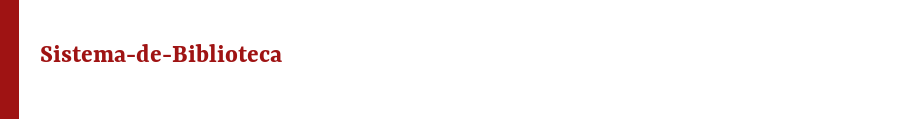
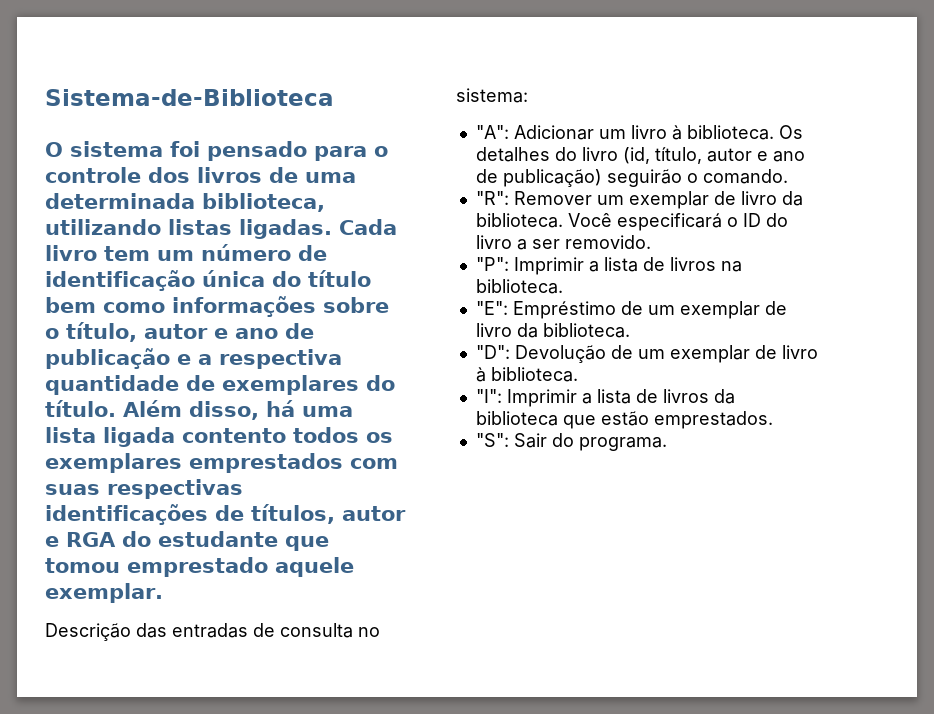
(282, 53) none -> [45,141,388,161] [45,167,356,183] [45,193,325,212] [45,219,397,239] [45,244,327,261] [45,270,371,291] [45,296,389,317] [45,322,314,342] [45,348,342,369] [45,375,395,395] [45,400,353,420] [45,427,393,447] [45,453,398,473] [45,479,243,499] [45,504,406,525] [45,531,329,551] [45,557,354,577] [45,583,163,603] [45,623,380,641] [456,88,528,103] [475,125,803,140] [475,147,805,164] [475,169,788,187] [475,191,803,209] [475,213,788,231] [475,235,651,250] [475,257,742,275] [475,279,563,294] [475,301,787,319] [475,323,630,338] [475,345,818,363] [475,367,578,382] [475,389,735,407] [475,411,773,429] [475,433,667,451] // O sistema foi pensado para o controle dos livros de uma determinada biblioteca, utilizando listas ligadas. Cada livro tem um número de identificação única do título bem como informações sobre o título, autor e ano de publicação e a respectiva quantidade de exemplares do título. Além disso, há uma lista ligada contento todos os exemplares emprestados com suas respectivas identificações de títulos, autor e RGA do estudante que tomou emprestado aquele exemplar. // Descrição das entradas de consulta no sistema: // "A": Adicionar um livro à biblioteca. Os detalhes do livro (id, título, autor e ano de publicação) seguirão o comando. // "R": Remover um exemplar de livro da biblioteca. Você especificará o ID do livro a ser removido. // "P": Imprimir a lista de livros na biblioteca. // "E": Empréstimo de um exemplar de livro da biblioteca. // "D": Devolução de um exemplar de livro à biblioteca. // "I": Imprimir a lista de livros da biblioteca que estão emprestados. // "S": Sair do programa.

